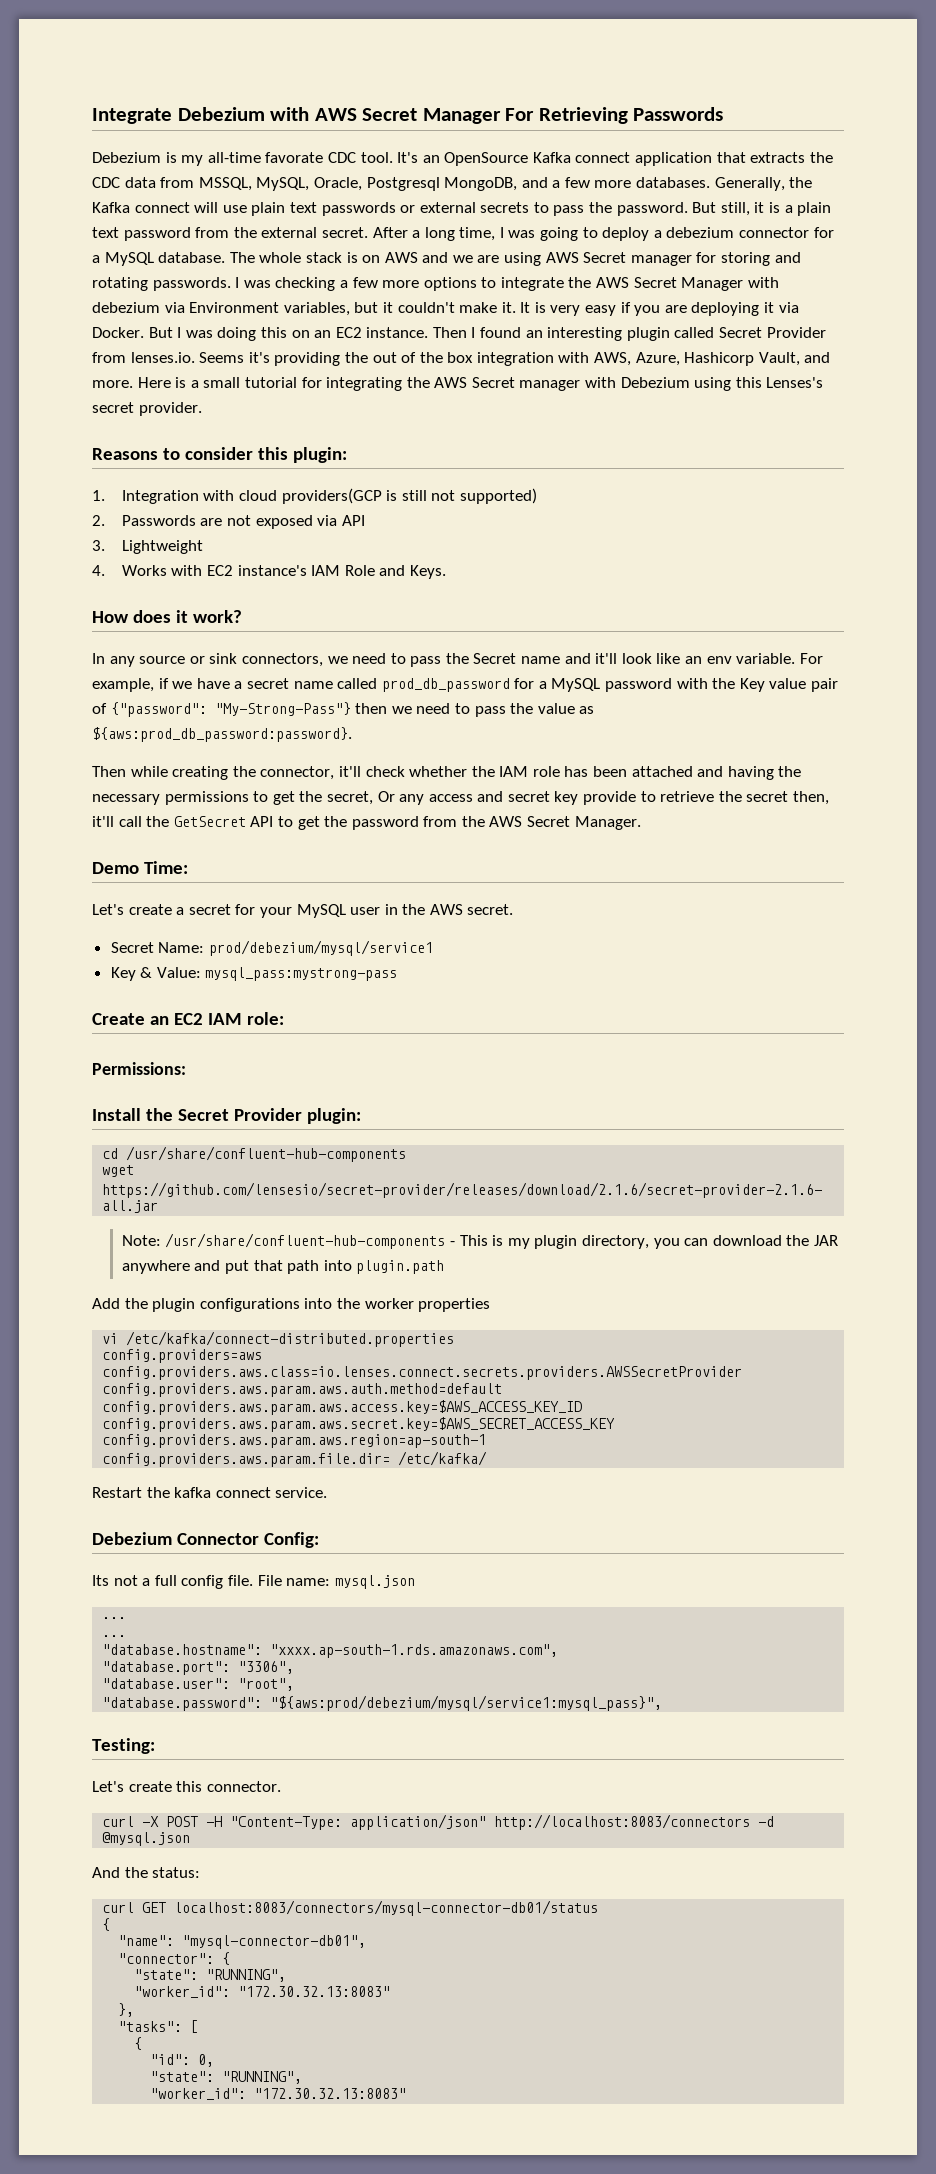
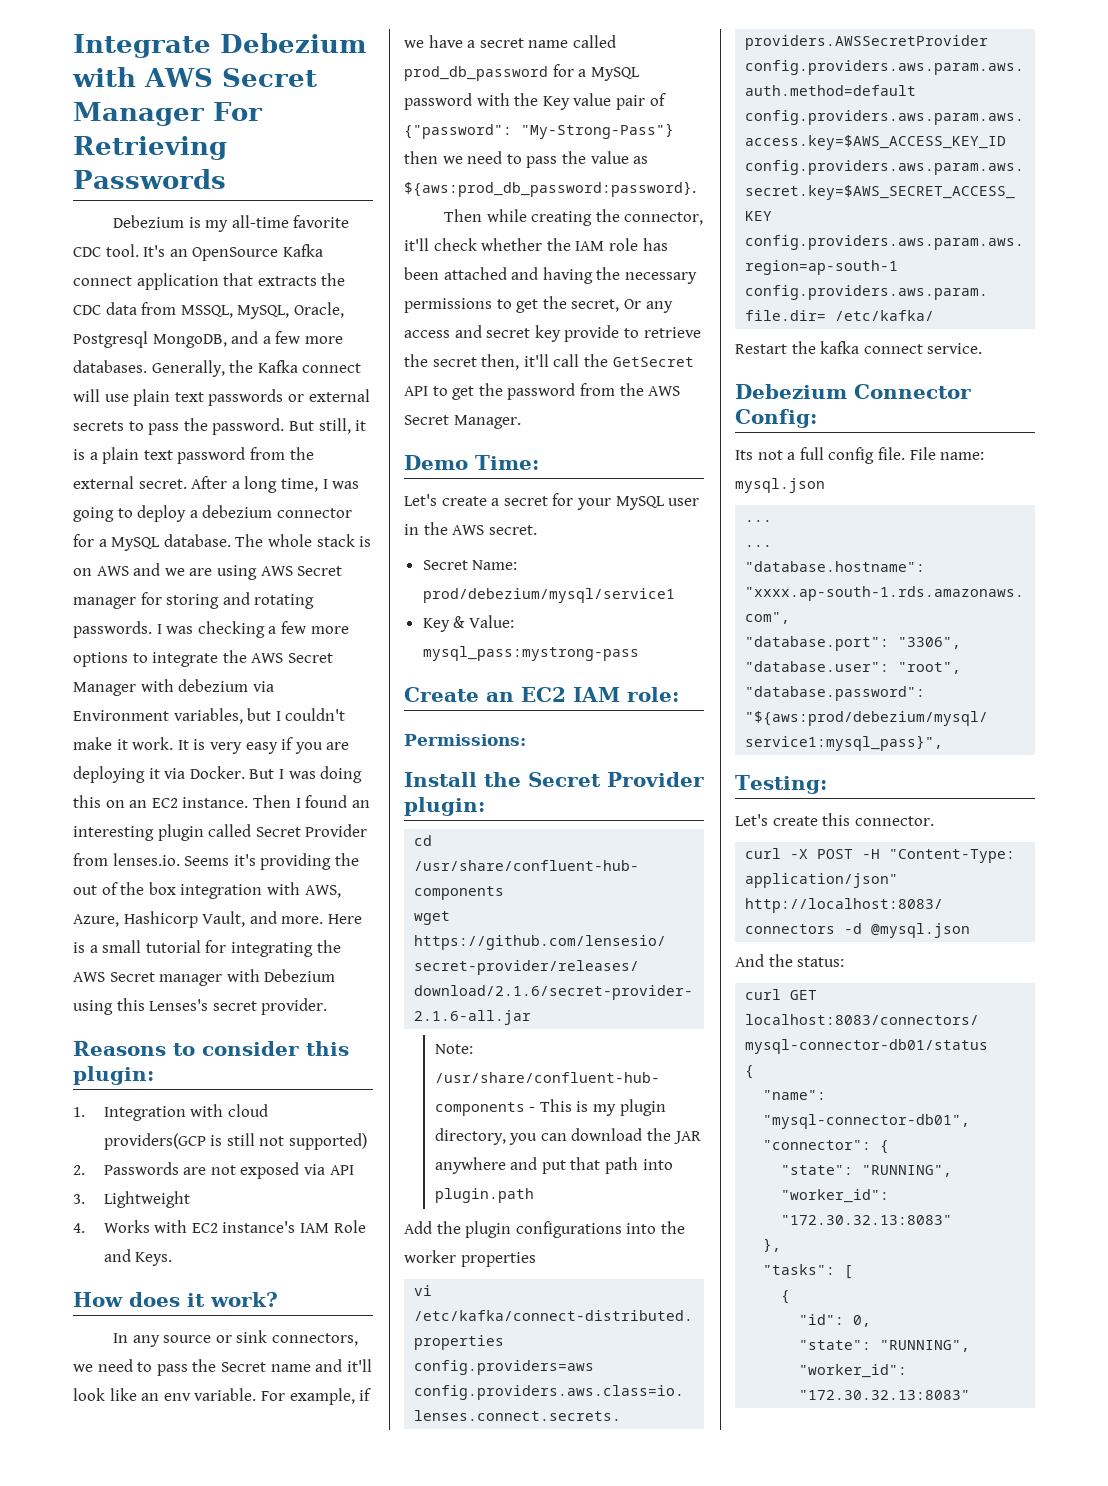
[265,152,324,163] favorate -> [293,215,350,228] favorite
[382,302,393,313] it -> [275,711,281,721] I
[501,302,516,313] it. -> [116,737,174,750] it work.

